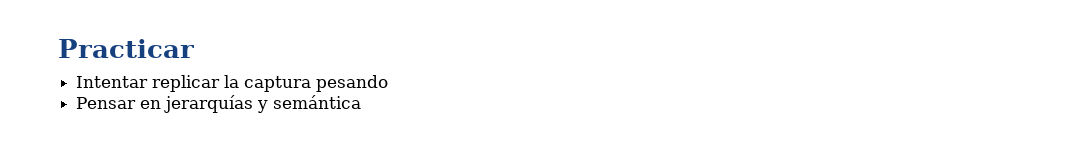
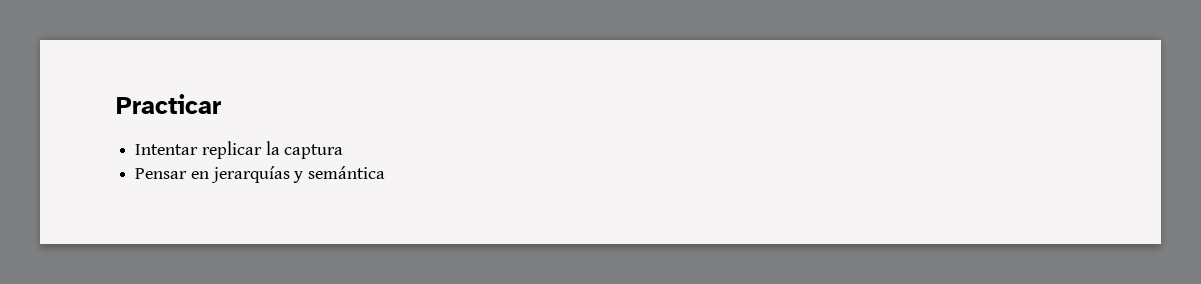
[316,75,389,92] pesando -> (344, 151) none

